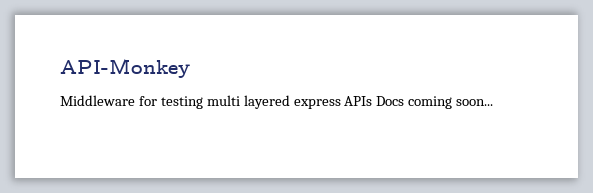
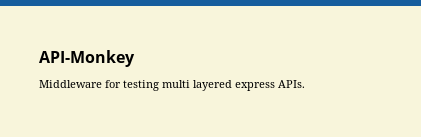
[344,96,494,109] APIs Docs coming soon... -> [278,80,305,88] APIs.

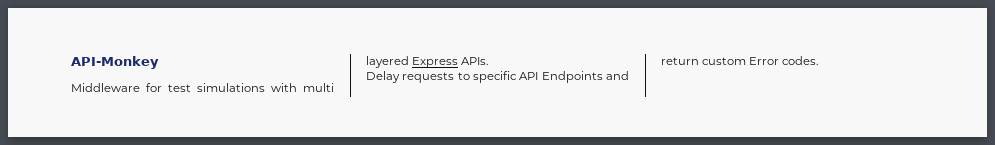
[123,80,159,91] testing -> [168,83,297,92] test simulations with
[235,82,275,91] express -> [412,57,459,68] Express
(305, 84) none -> [366,71,629,83] [661,56,819,65] // Delay requests to specific API Endpoints and return custom Error codes.

